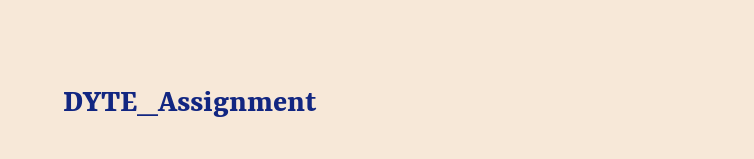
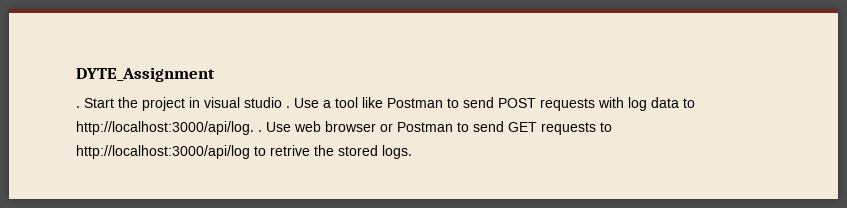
(317, 104) none -> [76,97,695,111] [76,121,612,135] [76,145,412,159] // . Start the project in visual studio . Use a tool like Postman to send POST requests with log data to http://localhost:3000/api/log. . Use web browser or Postman to send GET requests to http://localhost:3000/api/log to retrive the stored logs.

